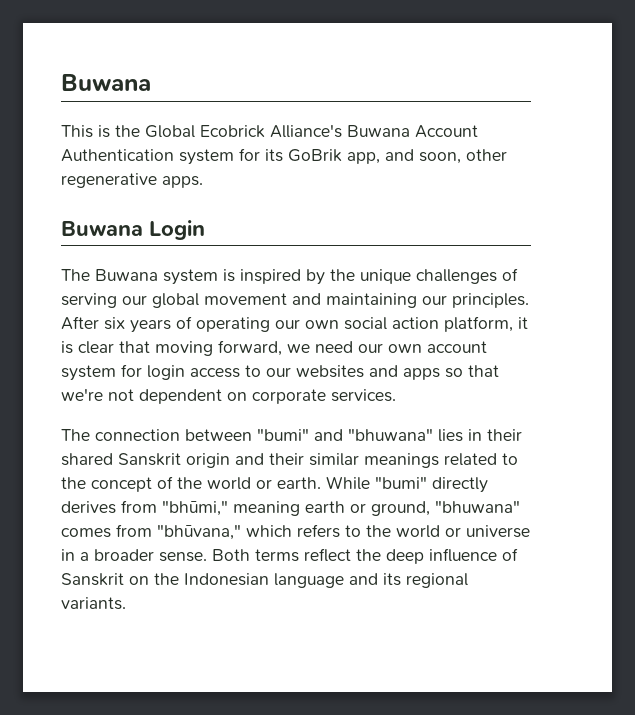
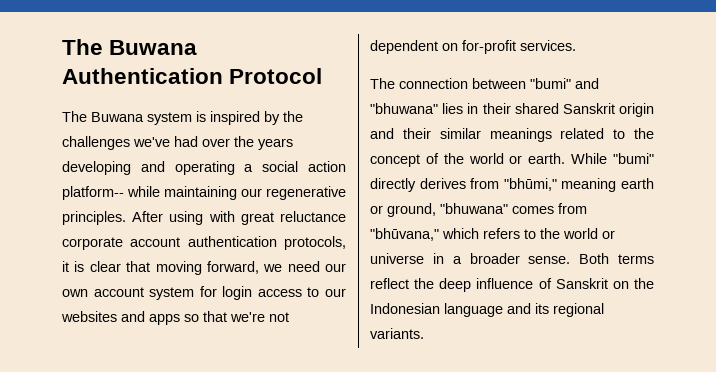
[61,74,151,91] [61,124,478,138] [61,148,507,165] [61,173,203,188] [61,220,205,240] Buwana // This is the Global Ecobrick Alliance's Buwana Account Authentication system for its GoBrik app, and soon, other regenerative apps. // Buwana Login -> [62,39,198,55] [62,68,323,84] The Buwana Authentication Protocol
[360,268,518,284] [61,293,321,308] unique challenges of serving our global movement and -> [62,136,293,150] [62,161,346,175] [62,186,160,200] challenges we've had over the years developing and operating a social action platform-- while
(447, 300) none -> [266,186,346,200] regenerative
[104,316,513,333] six years of operating our own social action platform, -> [169,211,346,225] [62,236,346,250] using with great reluctance corporate account authentication protocols,
[252,389,326,404] corporate -> [462,40,516,54] for-profit

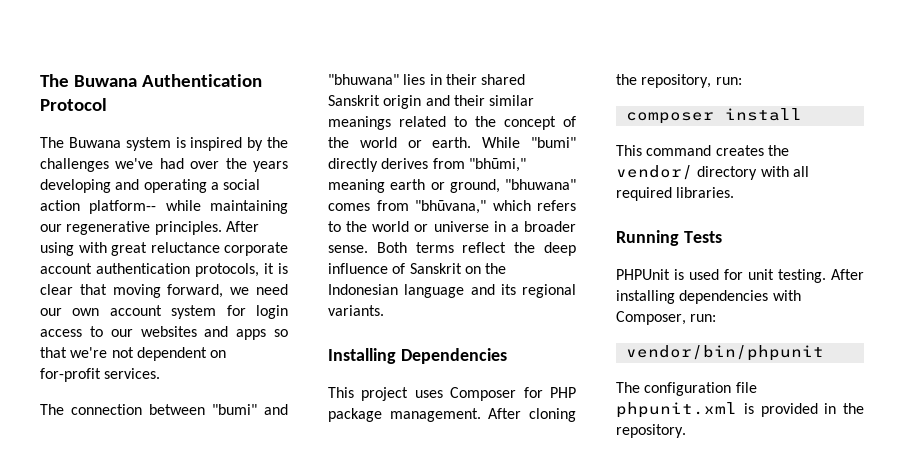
(424, 333) none -> [328,348,507,364] [328,387,576,401] [328,408,576,422] [616,74,742,88] [625,108,802,124] [616,145,789,156] [616,165,809,180] [616,187,735,201] [616,230,722,246] [616,269,864,283] [616,290,801,304] [616,311,717,325] [625,345,824,361] [616,382,757,396] [616,402,864,418] [616,424,686,438] // Installing Dependencies // This project uses Composer for PHP package management. After cloning the repository, run: // composer install // This command creates the vendor/ directory with all required libraries. // Running Tests // PHPUnit is used for unit testing. After installing dependencies with Composer, run: // vendor/bin/phpunit // The configuration file phpunit.xml is provided in the repository.

